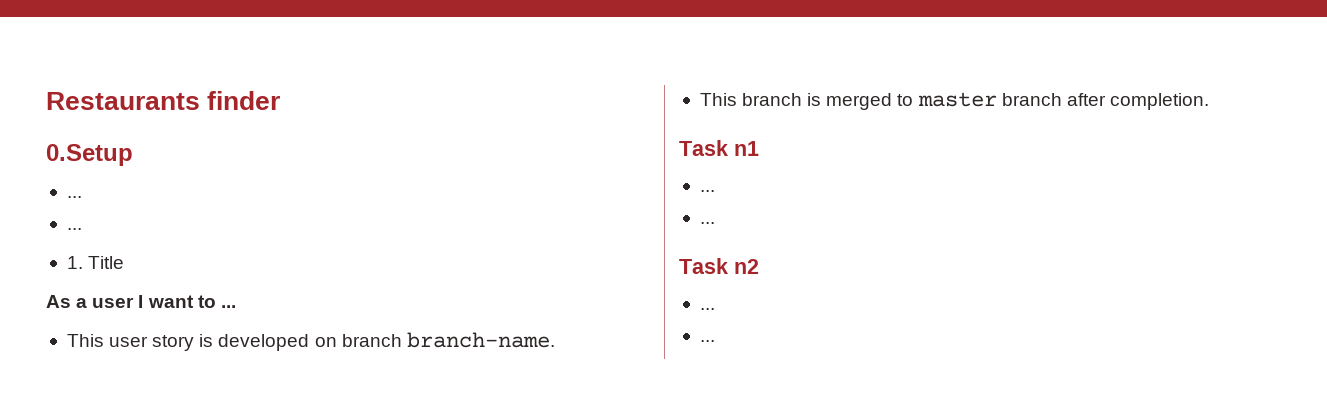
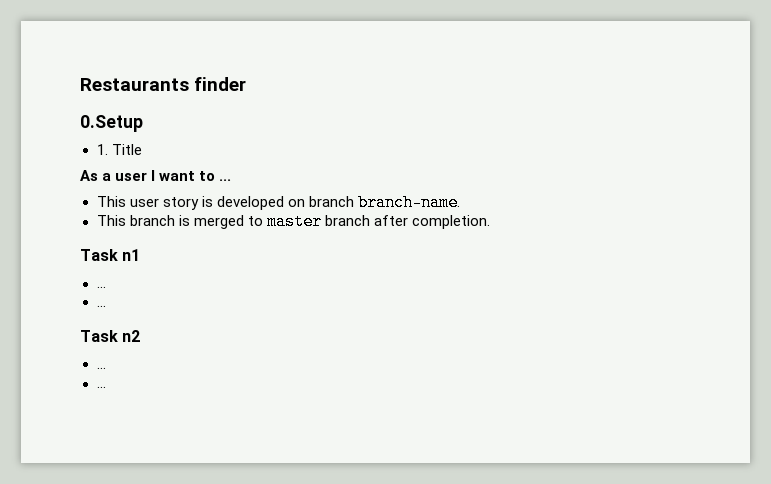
[66,196,82,198] [66,228,82,230] // ... // ... -> (143, 123) none

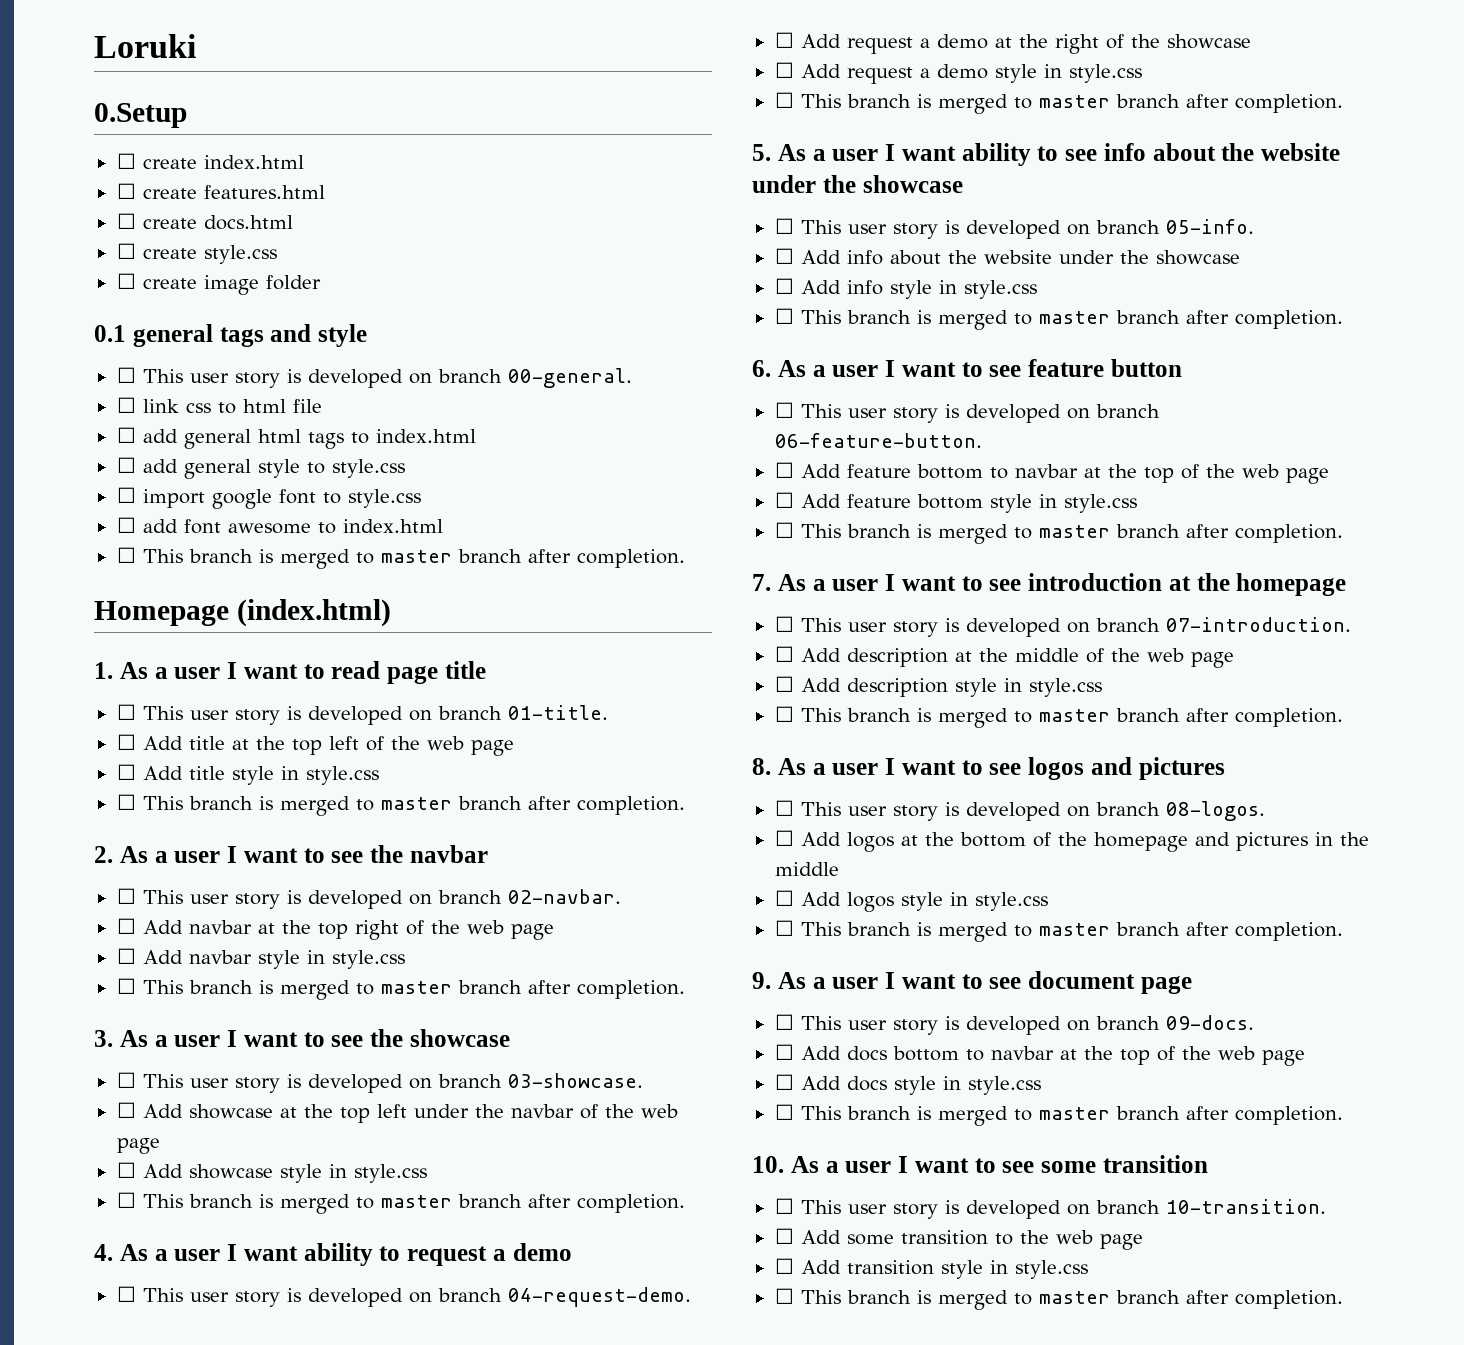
[80,77,247,91] Restaurants finder -> [94,34,196,58] Loruki
[96,144,142,155] [80,170,232,181] [96,194,460,211] [96,213,490,230] [80,249,141,261] [96,286,106,288] [96,305,106,307] [80,330,141,342] [96,367,106,369] [96,386,106,388] 1. Title // As a user I want to ... // This user story is developed on branch branch-name. // This branch is merged to master branch after completion. // Task n1 // ... // ... // Task n2 // ... // ... -> [116,153,304,169] [116,183,325,199] [116,213,293,230] [116,243,277,264] [116,273,321,295] [94,324,367,347] [116,367,632,388] [116,397,322,414] [116,427,476,449] [116,457,405,479] [116,487,421,509] [116,517,443,534] [116,547,685,569] [94,599,391,627] [94,661,486,684] [116,704,608,725] [116,734,514,756] [116,764,379,785] [116,794,685,816] [94,845,488,863] [116,888,621,909] [116,918,554,940] [116,948,405,969] [116,978,685,1000] [94,1029,510,1047] [116,1072,643,1093] [116,1102,678,1123] [116,1138,160,1154] [116,1162,427,1183] [116,1192,685,1214] [94,1243,572,1266] [116,1286,691,1307] [774,32,1251,54] [774,62,1142,84] [774,92,1343,114] [752,143,1340,166] [752,175,963,193] [774,218,1254,239] [774,248,1240,265] [774,278,1037,299] [774,308,1343,330] [752,359,1182,377] [774,402,1160,423] [774,433,982,448] [774,462,1329,484] [774,492,1137,513] [774,522,1343,544] [752,573,1347,596] [774,616,1351,637] [774,646,1234,668] [774,676,1102,697] [774,706,1343,728] [752,757,1225,780] [774,800,1265,821] [774,830,1369,852] [774,862,839,876] [774,890,1048,912] [774,920,1343,942] [752,971,1192,994] [774,1014,1254,1035] [774,1044,1305,1066] [774,1074,1041,1095] [774,1104,1343,1126] [752,1155,1208,1173] [774,1198,1326,1219] [774,1228,1143,1250] [774,1258,1088,1279] [774,1288,1343,1310] ☐ create index.html // ☐ create features.html // ☐ create docs.html // ☐ create style.css // ☐ create image folder // 0.1 general tags and style // ☐ This user story is developed on branch 00-general. // ☐ link css to html file // ☐ add general html tags to index.html // ☐ add general style to style.css // ☐ import google font to style.css // ☐ add font awesome to index.html // ☐ This branch is merged to master branch after completion. // Homepage (index.html) // 1. As a user I want to read page title // ☐ This user story is developed on branch 01-title. // ☐ Add title at the top left of the web page // ☐ Add title style in style.css // ☐ This branch is merged to master branch after completion. // 2. As a user I want to see the navbar // ☐ This user story is developed on branch 02-navbar. // ☐ Add navbar at the top right of the web page // ☐ Add navbar style in style.css // ☐ This branch is merged to master branch after completion. // 3. As a user I want to see the showcase // ☐ This user story is developed on branch 03-showcase. // ☐ Add showcase at the top left under the navbar of the web page // ☐ Add showcase style in style.css // ☐ This branch is merged to master branch after completion. // 4. As a user I want ability to request a demo // ☐ This user story is developed on branch 04-request-demo. // ☐ Add request a demo at the right of the showcase // ☐ Add request a demo style in style.css // ☐ This branch is merged to master branch after completion. // 5. As a user I want ability to see info about the website under the showcase // ☐ This user story is developed on branch 05-info. // ☐ Add info about the website under the showcase // ☐ Add info style in style.css // ☐ This branch is merged to master branch after completion. // 6. As a user I want to see feature button // ☐ This user story is developed on branch 06-feature-button. // ☐ Add feature bottom to navbar at the top of the web page // ☐ Add feature bottom style in style.css // ☐ This branch is merged to master branch after completion. // 7. As a user I want to see introduction at the homepage // ☐ This user story is developed on branch 07-introduction. // ☐ Add description at the middle of the web page // ☐ Add description style in style.css // ☐ This branch is merged to master branch after completion. // 8. As a user I want to see logos and pictures // ☐ This user story is developed on branch 08-logos. // ☐ Add logos at the bottom of the homepage and pictures in the middle // ☐ Add logos style in style.css // ☐ This branch is merged to master branch after completion. // 9. As a user I want to see document page // ☐ This user story is developed on branch 09-docs. // ☐ Add docs bottom to navbar at the top of the web page // ☐ Add docs style in style.css // ☐ This branch is merged to master branch after completion. // 10. As a user I want to see some transition // ☐ This user story is developed on branch 10-transition. // ☐ Add some transition to the web page // ☐ Add transition style in style.css // ☐ This branch is merged to master branch after completion.

